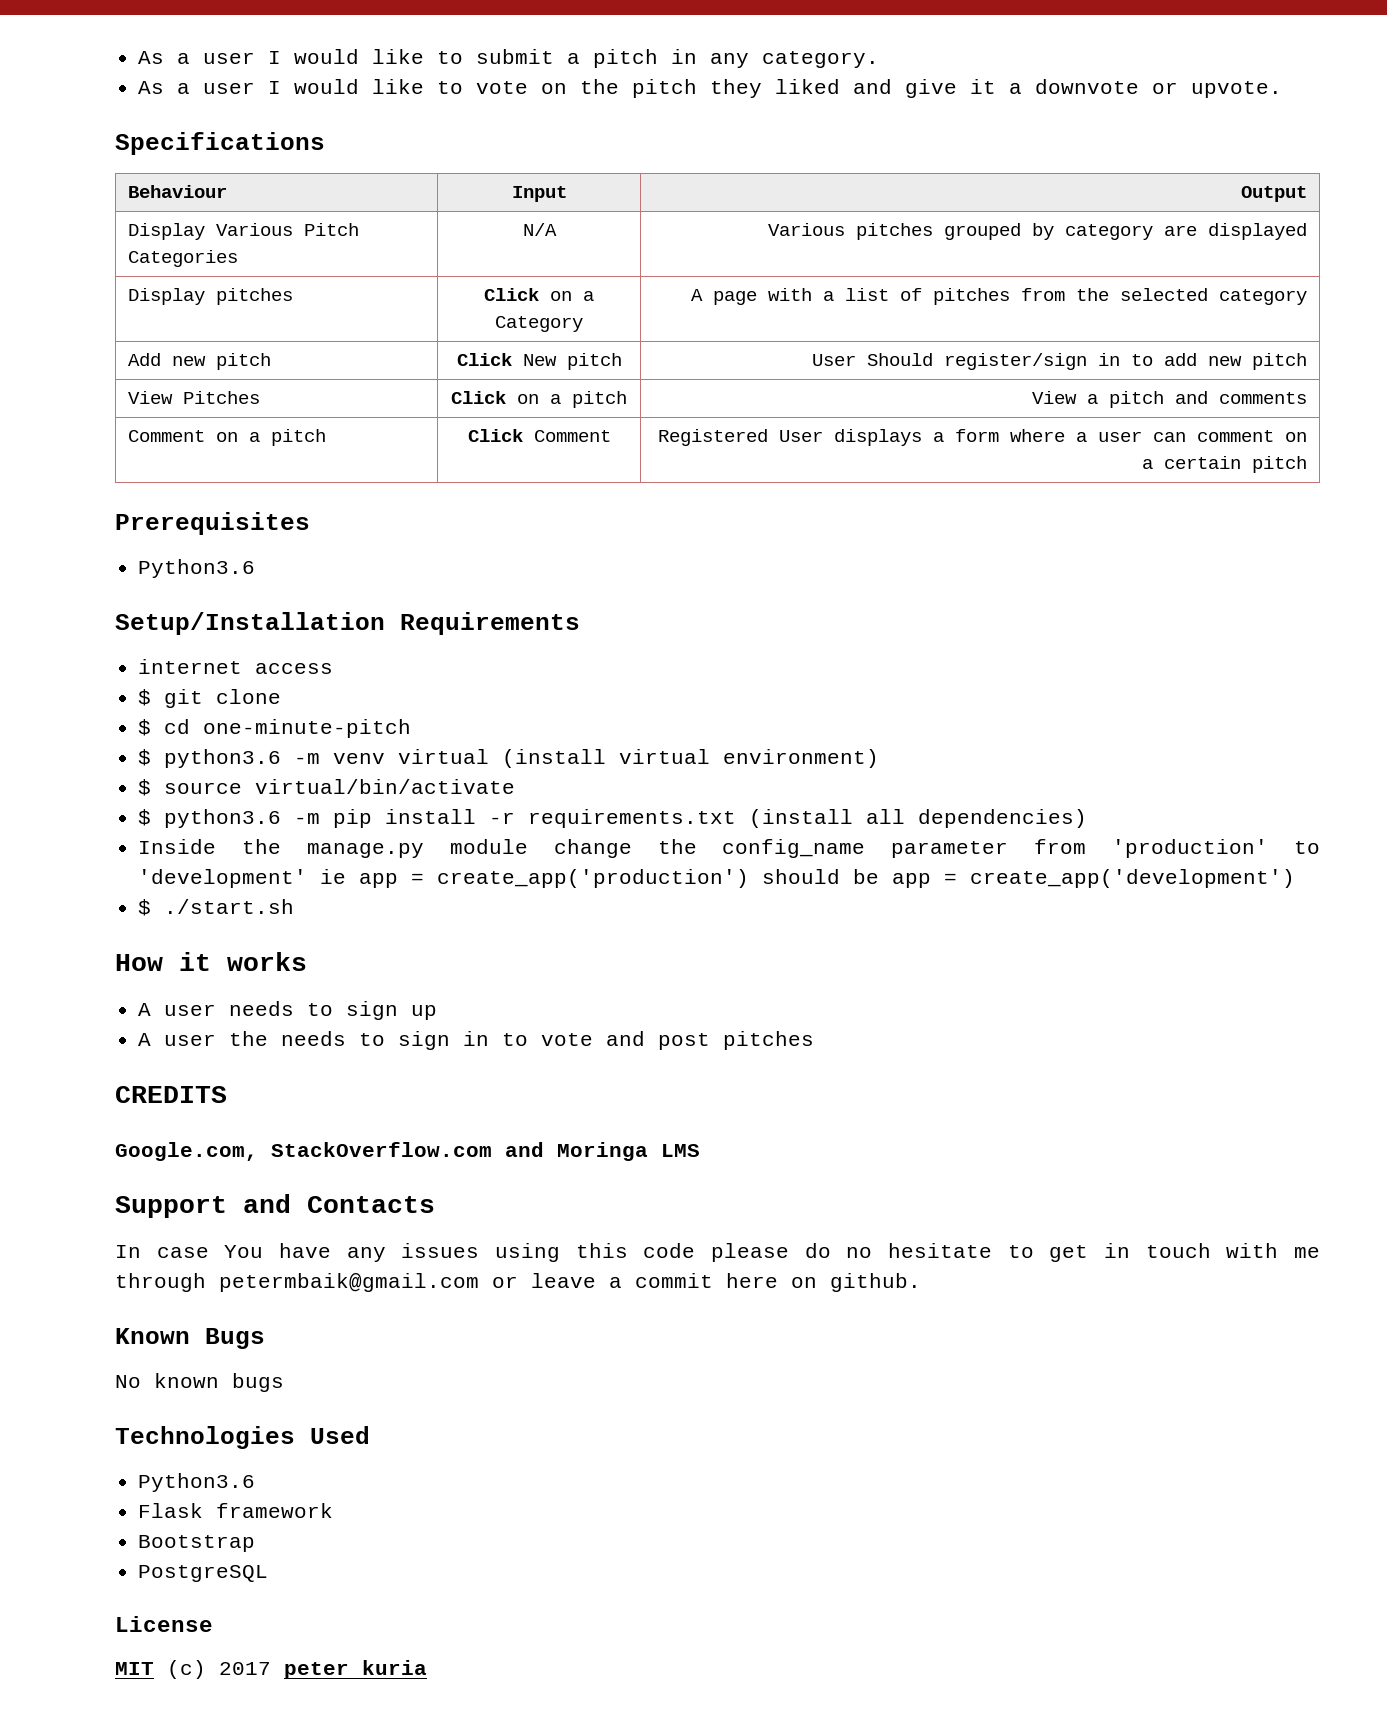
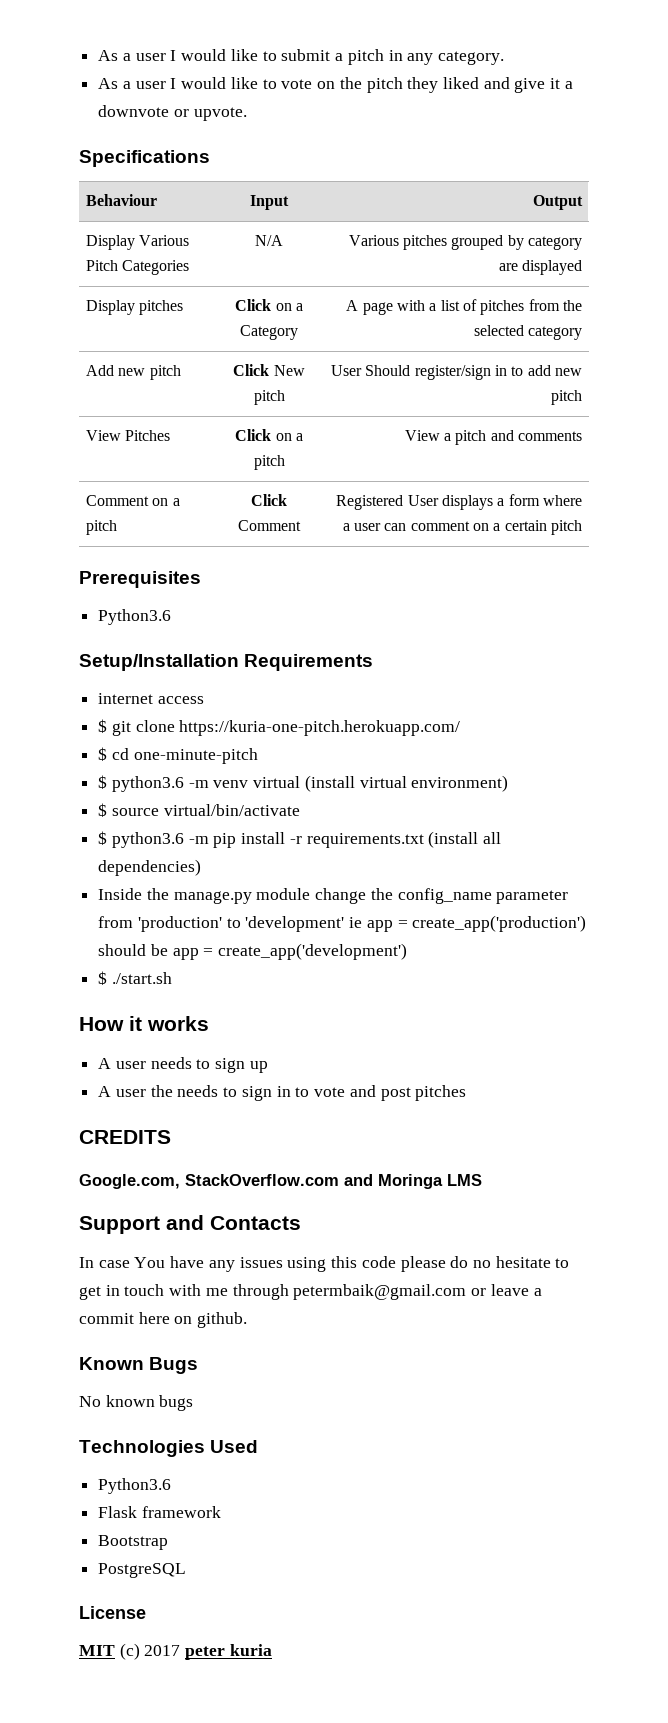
(282, 696) none -> [179,720,461,736] https://kuria-one-pitch.herokuapp.com/

